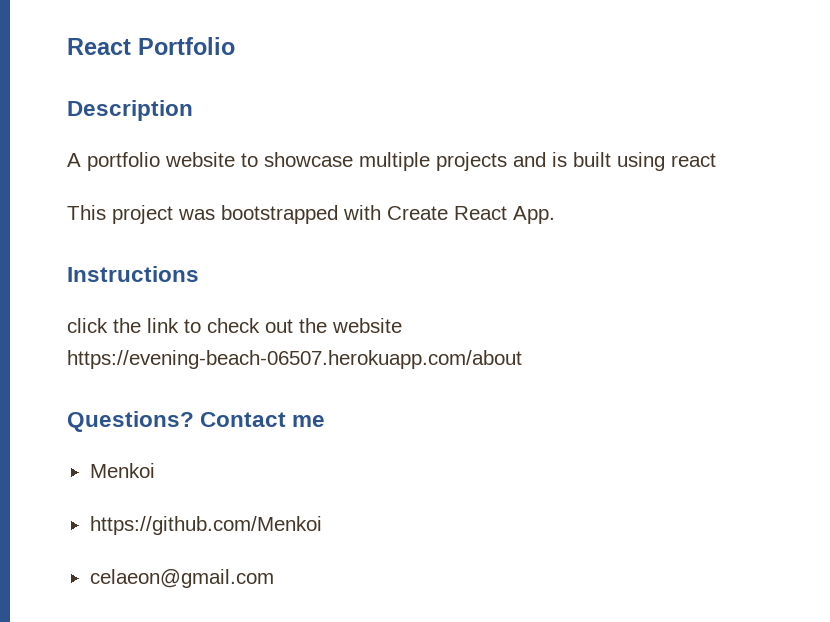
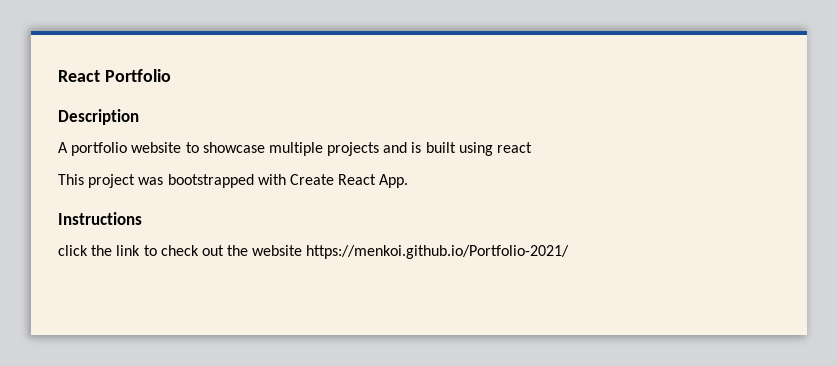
[67,350,522,369] [67,411,326,432] [89,463,155,478] [89,516,322,535] [89,569,274,588] https://evening-beach-06507.herokuapp.com/about // Questions? Contact me // Menkoi // https://github.com/Menkoi // celaeon@gmail.com -> [306,245,570,259] https://menkoi.github.io/Portfolio-2021/

